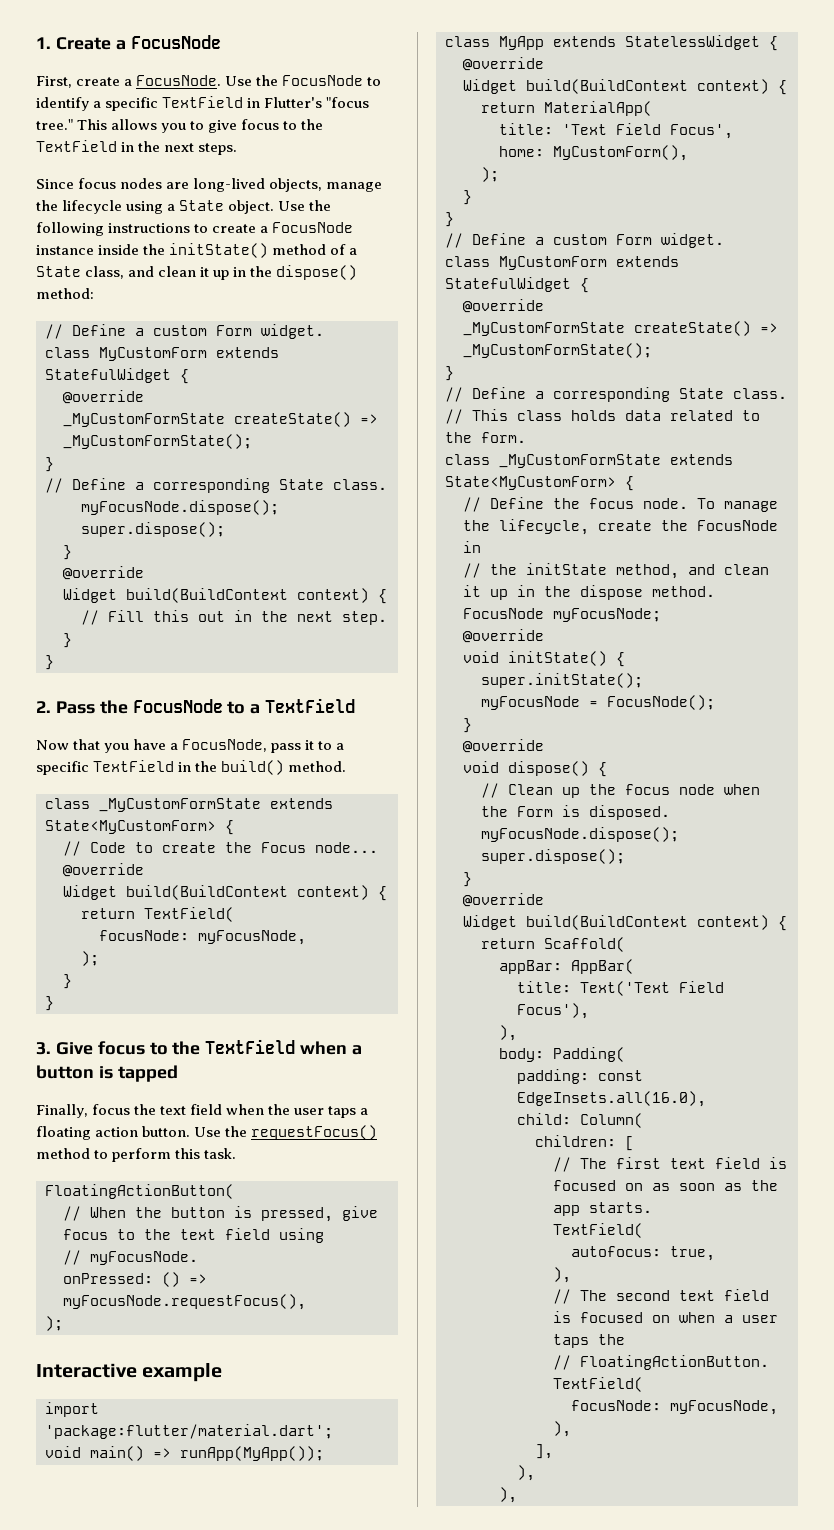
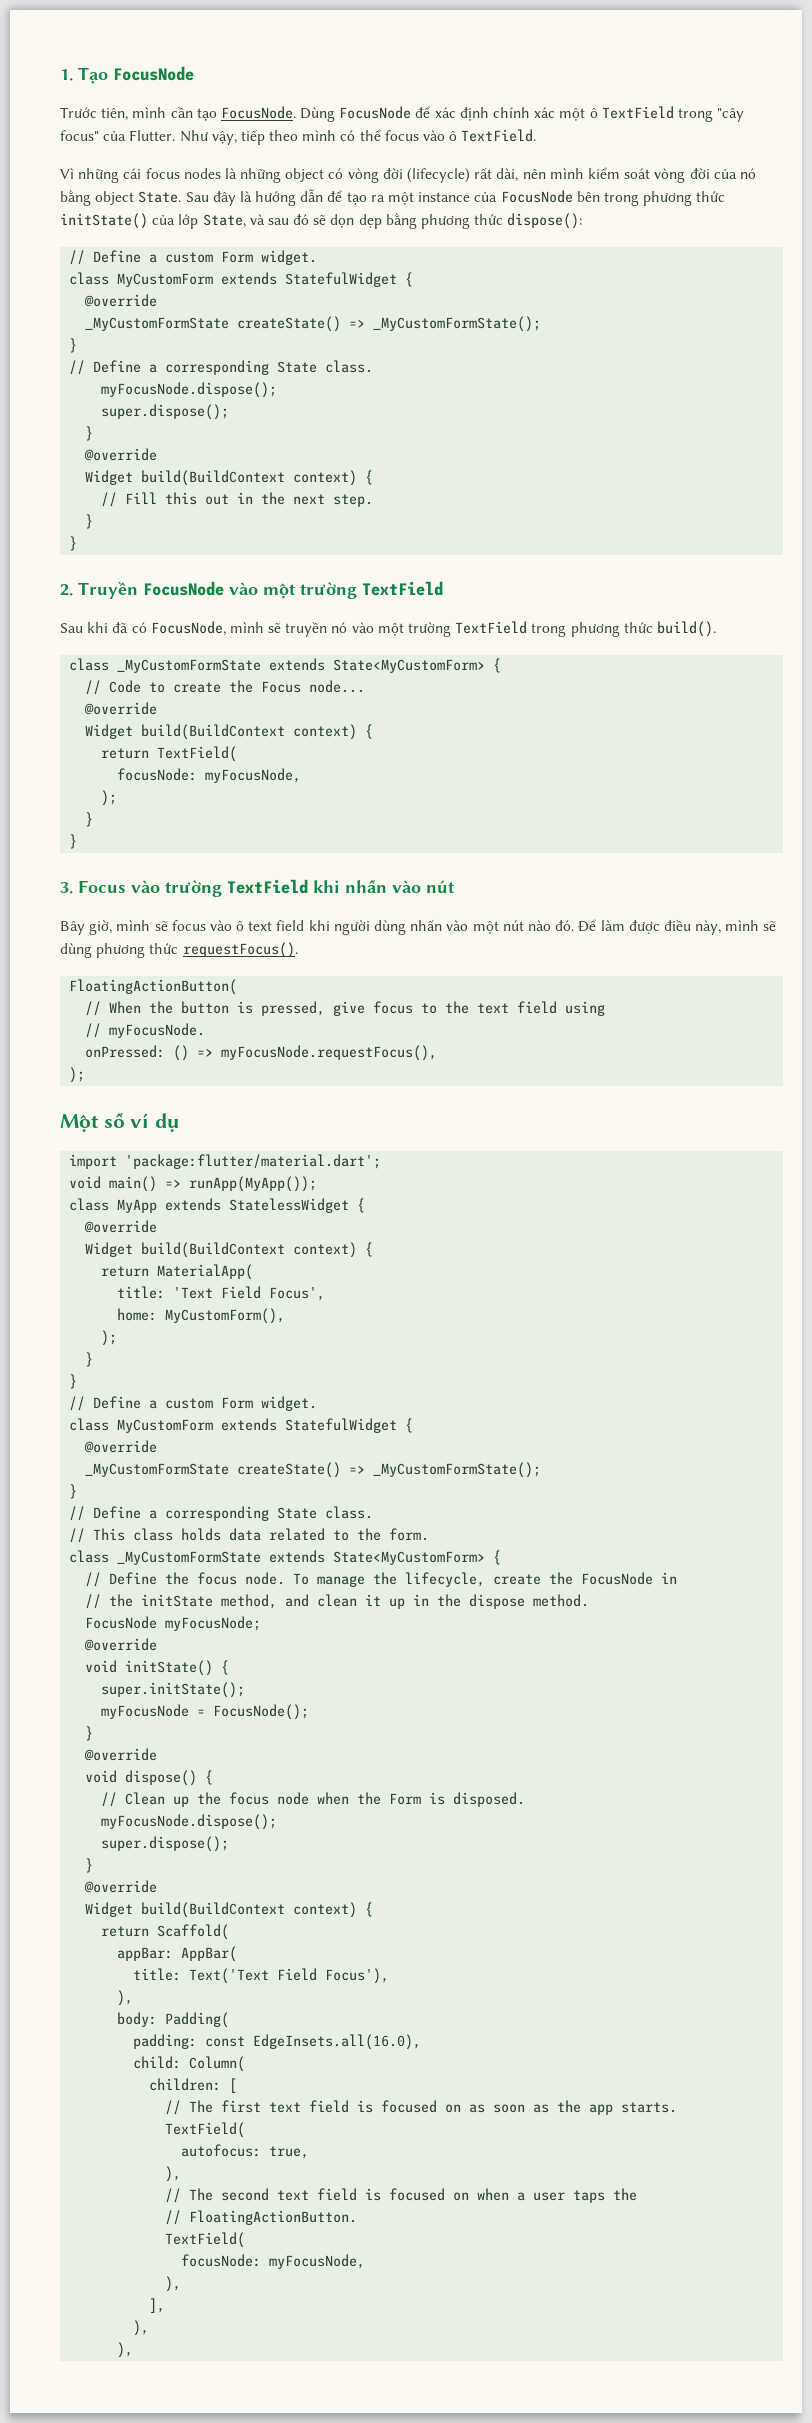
[55,37,126,50] Create a -> [78,67,108,84] Tạo
[36,75,382,88] [36,96,370,111] [36,119,324,133] [36,140,238,155] [36,178,383,192] [36,200,332,214] [36,222,354,236] [36,243,358,258] [36,265,358,280] [36,288,94,299] First, create a FocusNode. Use the FocusNode to identify a specific TextField in Flutter's "focus tree." This allows you to give focus to the TextField in the next steps. // Since focus nodes are long-lived objects, manage the lifecycle using a State object. Use the following instructions to create a FocusNode instance inside the initState() method of a State class, and clean it up in the dispose() method: -> [60,106,745,122] [60,129,537,145] [60,167,756,183] [60,189,726,206] [60,213,583,229] Trước tiên, mình cần tạo FocusNode. Dùng FocusNode để xác định chính xác một ô TextField trong "cây focus" của Flutter. Như vậy, tiếp theo mình có thể focus vào ô TextField. // Vì những cái focus nodes là những object có vòng đời (lifecycle) rất dài, nên mình kiểm soát vòng đời của nó bằng object State. Sau đây là hướng dẫn để tạo ra một instance của FocusNode bên trong phương thức initState() của lớp State, và sau đó sẽ dọn dẹp bằng phương thức dispose():
[55,698,356,714] [36,739,345,753] [36,760,347,775] Pass the FocusNode to a TextField // Now that you have a FocusNode, pass it to a specific TextField in the build() method. -> [78,581,443,599] [60,621,716,637] Truyền FocusNode vào một trường TextField // Sau khi đã có FocusNode, mình sẽ truyền nó vào một trường TextField trong phương thức build().
[55,1039,363,1055] [36,1065,178,1082] [36,1104,369,1118] [36,1125,378,1140] [36,1148,237,1162] Give focus to the TextField when a button is tapped // Finally, focus the text field when the user taps a floating action button. Use the requestFocus() method to perform this task. -> [78,879,455,897] [60,919,777,935] [60,942,298,958] Focus vào trường TextField khi nhấn vào nút // Bây giờ, mình sẽ focus vào ô text field khi người dùng nhấn vào một nút nào đó. Để làm được điều này, mình sẽ dùng phương thức requestFocus().
[36,1363,223,1382] Interactive example -> [60,1113,180,1132] Một số ví dụ

